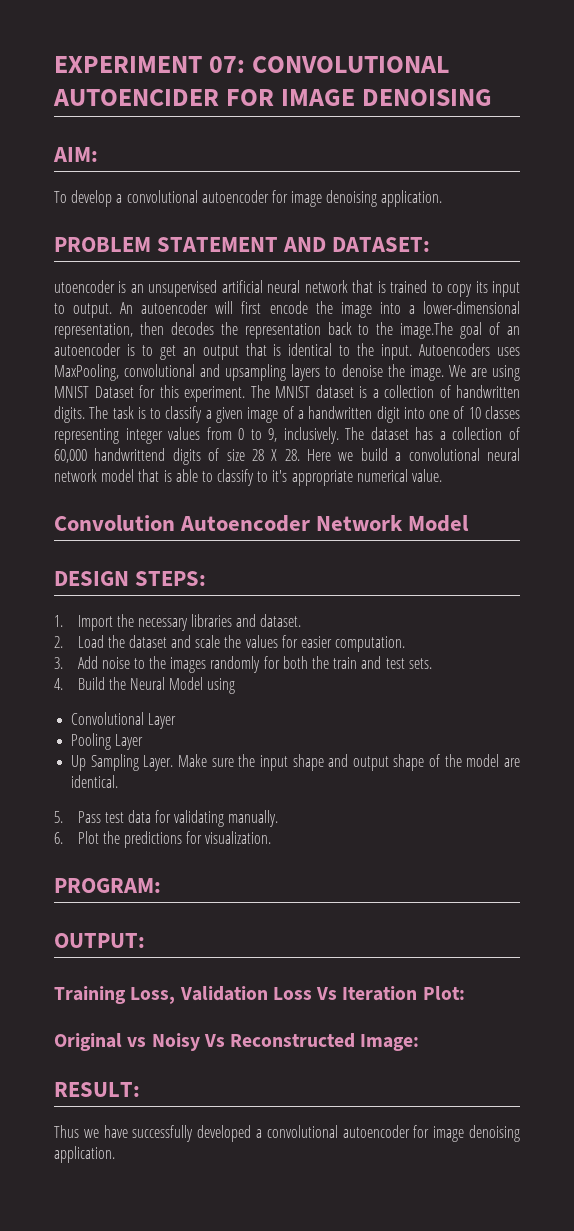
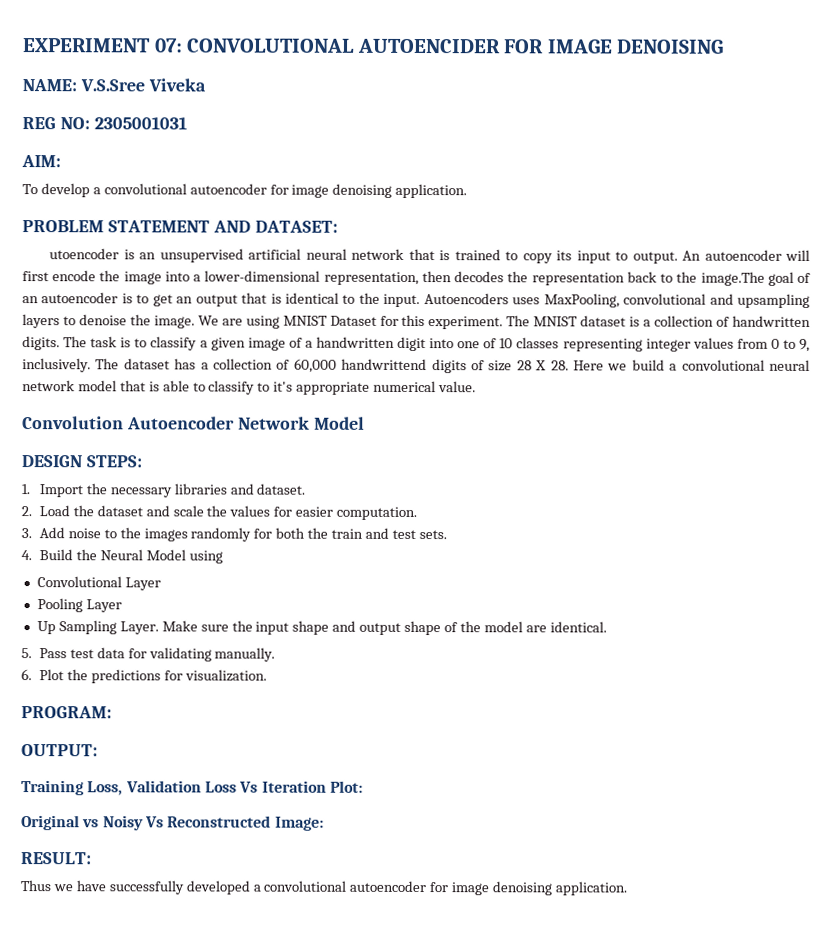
(493, 97) none -> [22,78,206,92] [22,116,187,130] // NAME: V.S.Sree Viveka // REG NO: 2305001031

